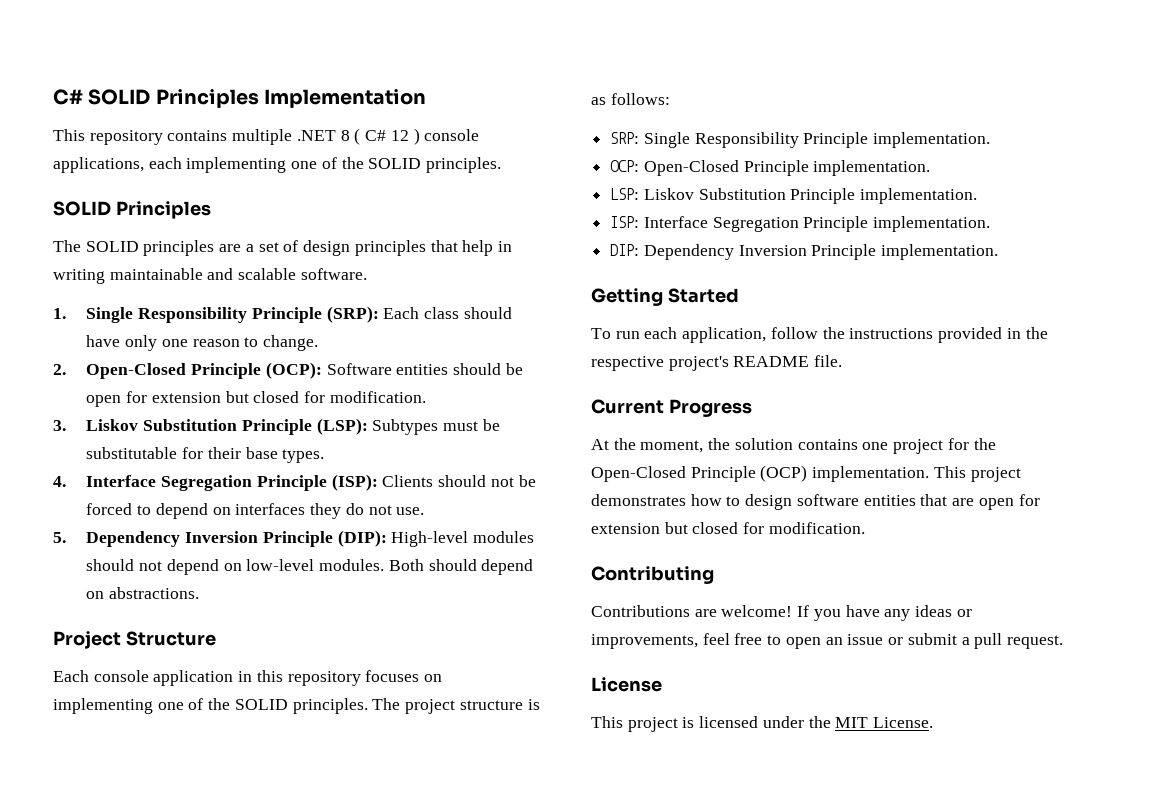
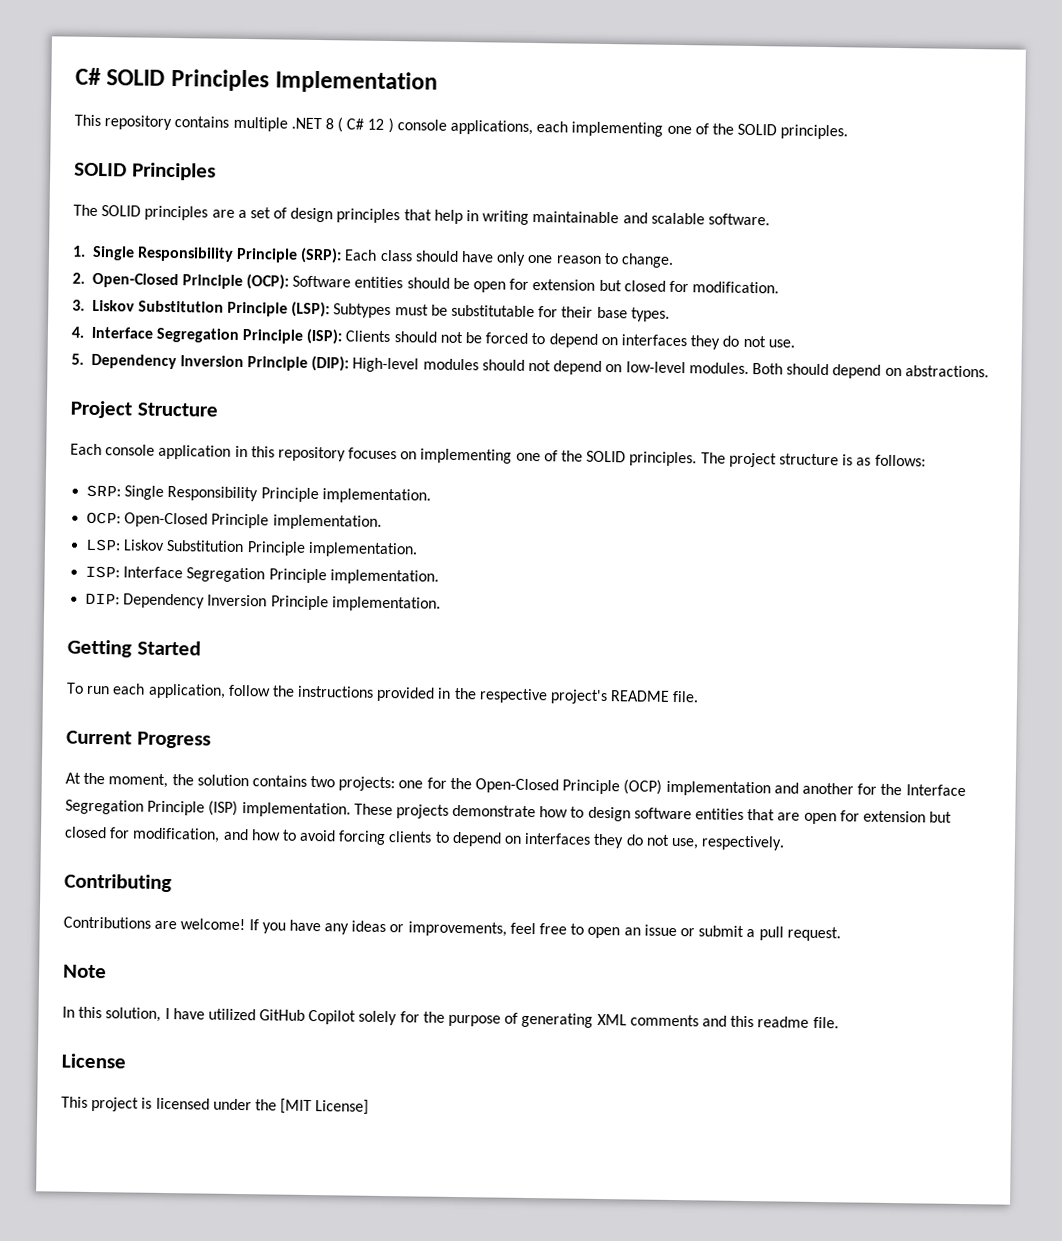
[862,439,944,454] one project -> [310,775,424,792] two projects: one
[812,466,1021,482] [591,494,686,506] implementation. This project demonstrates -> [665,780,966,797] [65,799,537,819] implementation and another for the Interface Segregation Principle (ISP) implementation. These projects demonstrate
[768,522,865,534] modification. -> [132,827,786,851] modification, and how to avoid forcing clients to depend on interfaces they do not use, respectively.
(1063, 642) none -> [63,964,107,979] [62,1006,839,1029] // Note // In this solution, I have utilized GitHub Copilot solely for the purpose of generating XML comments and this readme file.
[835,717,934,728] MIT License. -> [280,1098,370,1115] [MIT License]

